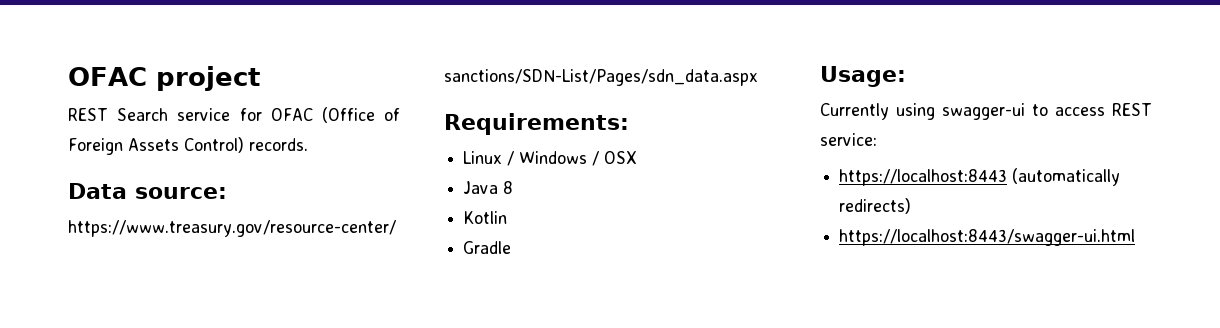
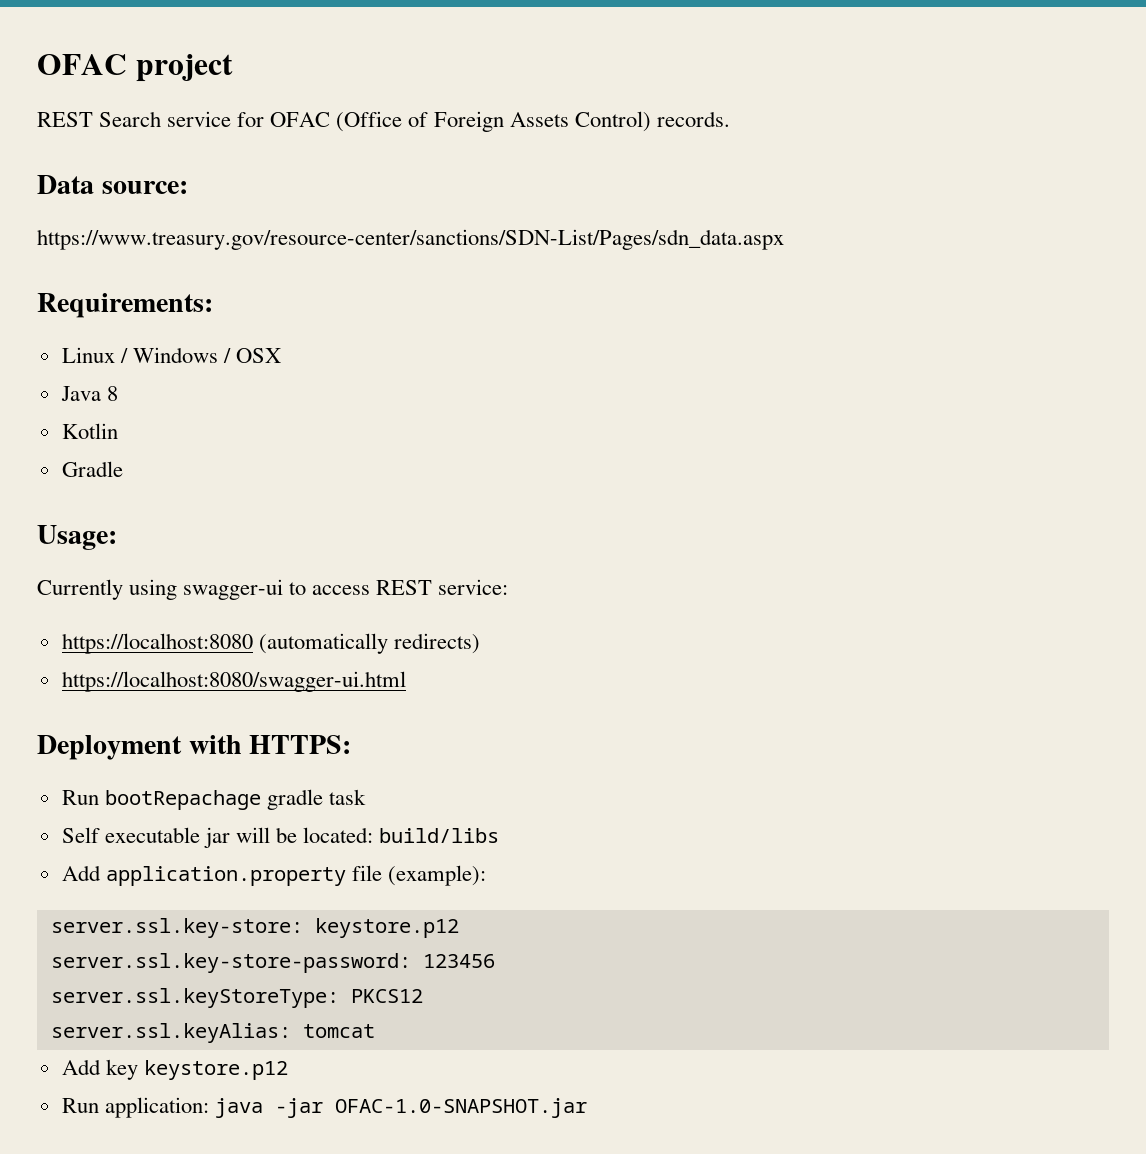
[839,169,1008,186] https://localhost:8443 -> [61,633,253,654] https://localhost:8080
[839,229,1136,246] https://localhost:8443/swagger-ui.html -> [61,671,406,692] [37,735,352,760] [61,789,366,810] [61,827,500,848] [61,865,486,886] [50,918,459,938] [50,953,495,973] [50,988,423,1008] [50,1023,375,1043] [61,1059,288,1080] [61,1097,587,1118] https://localhost:8080/swagger-ui.html // Deployment with HTTPS: // Run bootRepachage gradle task // Self executable jar will be located: build/libs // Add application.property file (example): // server.ssl.key-store: keystore.p12 // server.ssl.key-store-password: 123456 // server.ssl.keyStoreType: PKCS12 // server.ssl.keyAlias: tomcat // Add key keystore.p12 // Run application: java -jar OFAC-1.0-SNAPSHOT.jar

